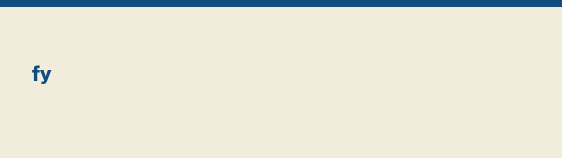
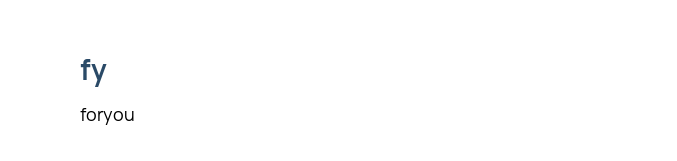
(52, 74) none -> [80,108,135,125] // foryou

